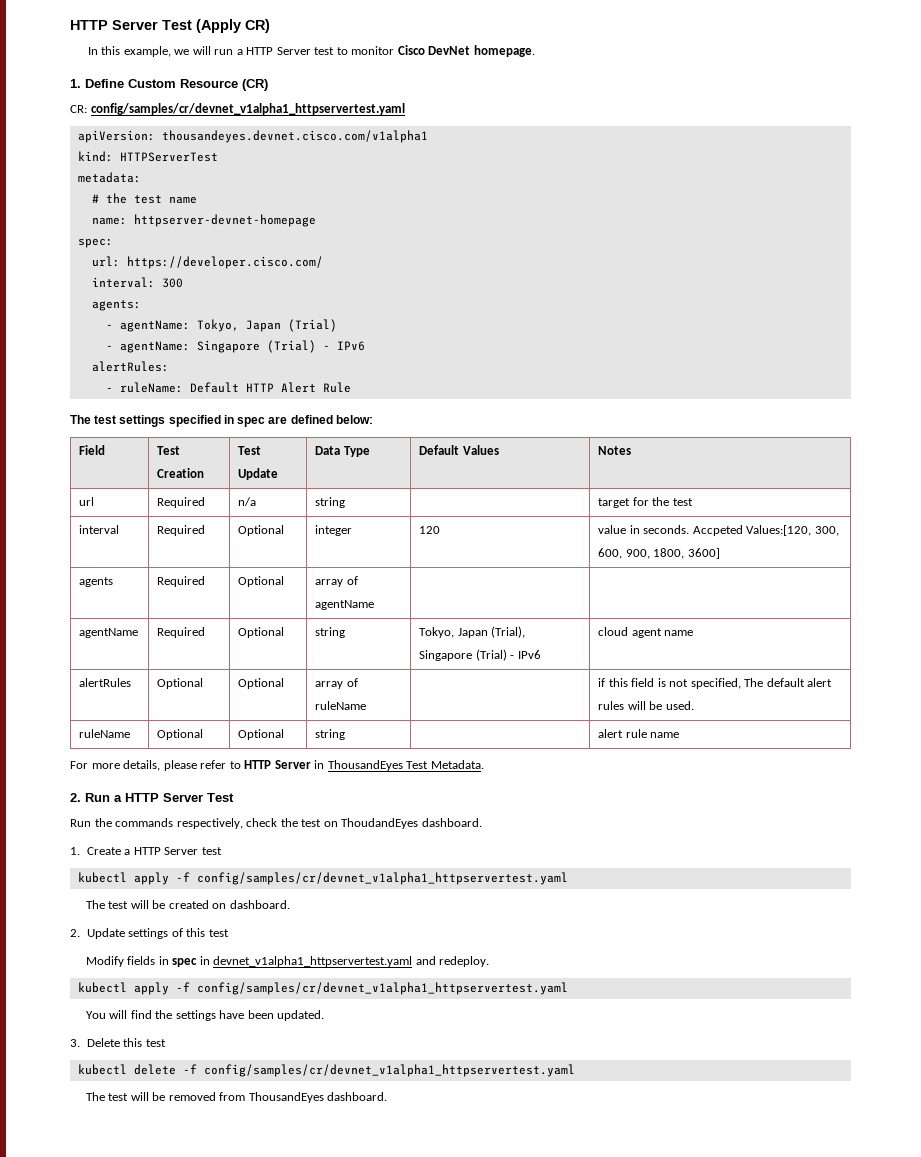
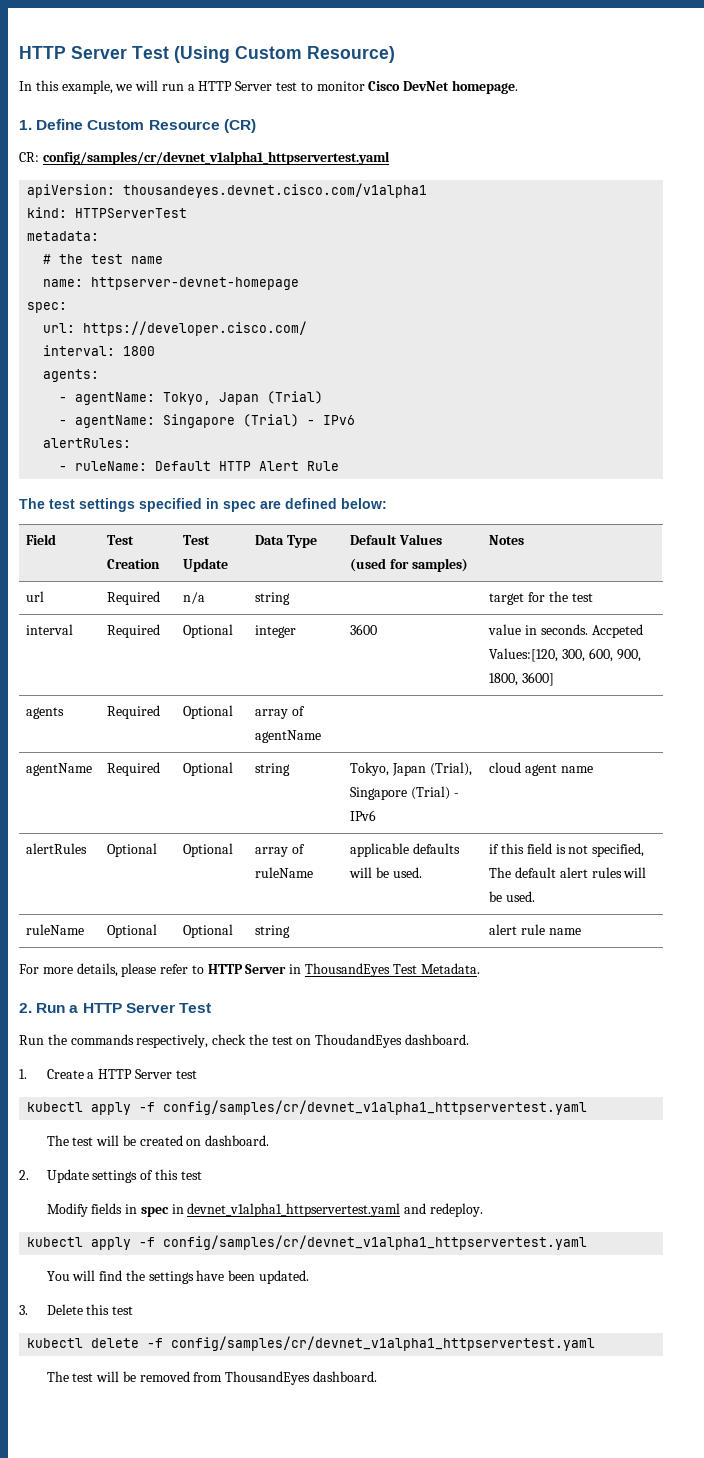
[70,19,270,33] HTTP Server Test (Apply CR) -> [19,46,395,63] HTTP Server Test (Using Custom Resource)
[161,278,183,288] 300 -> [123,346,156,356] 1800
(499, 450) none -> [350,558,468,572] (used for samples)
[419,526,441,534] 120 -> [350,624,378,635] 3600
(367, 705) none -> [350,843,461,857] [349,867,422,878] applicable defaults will be used.

